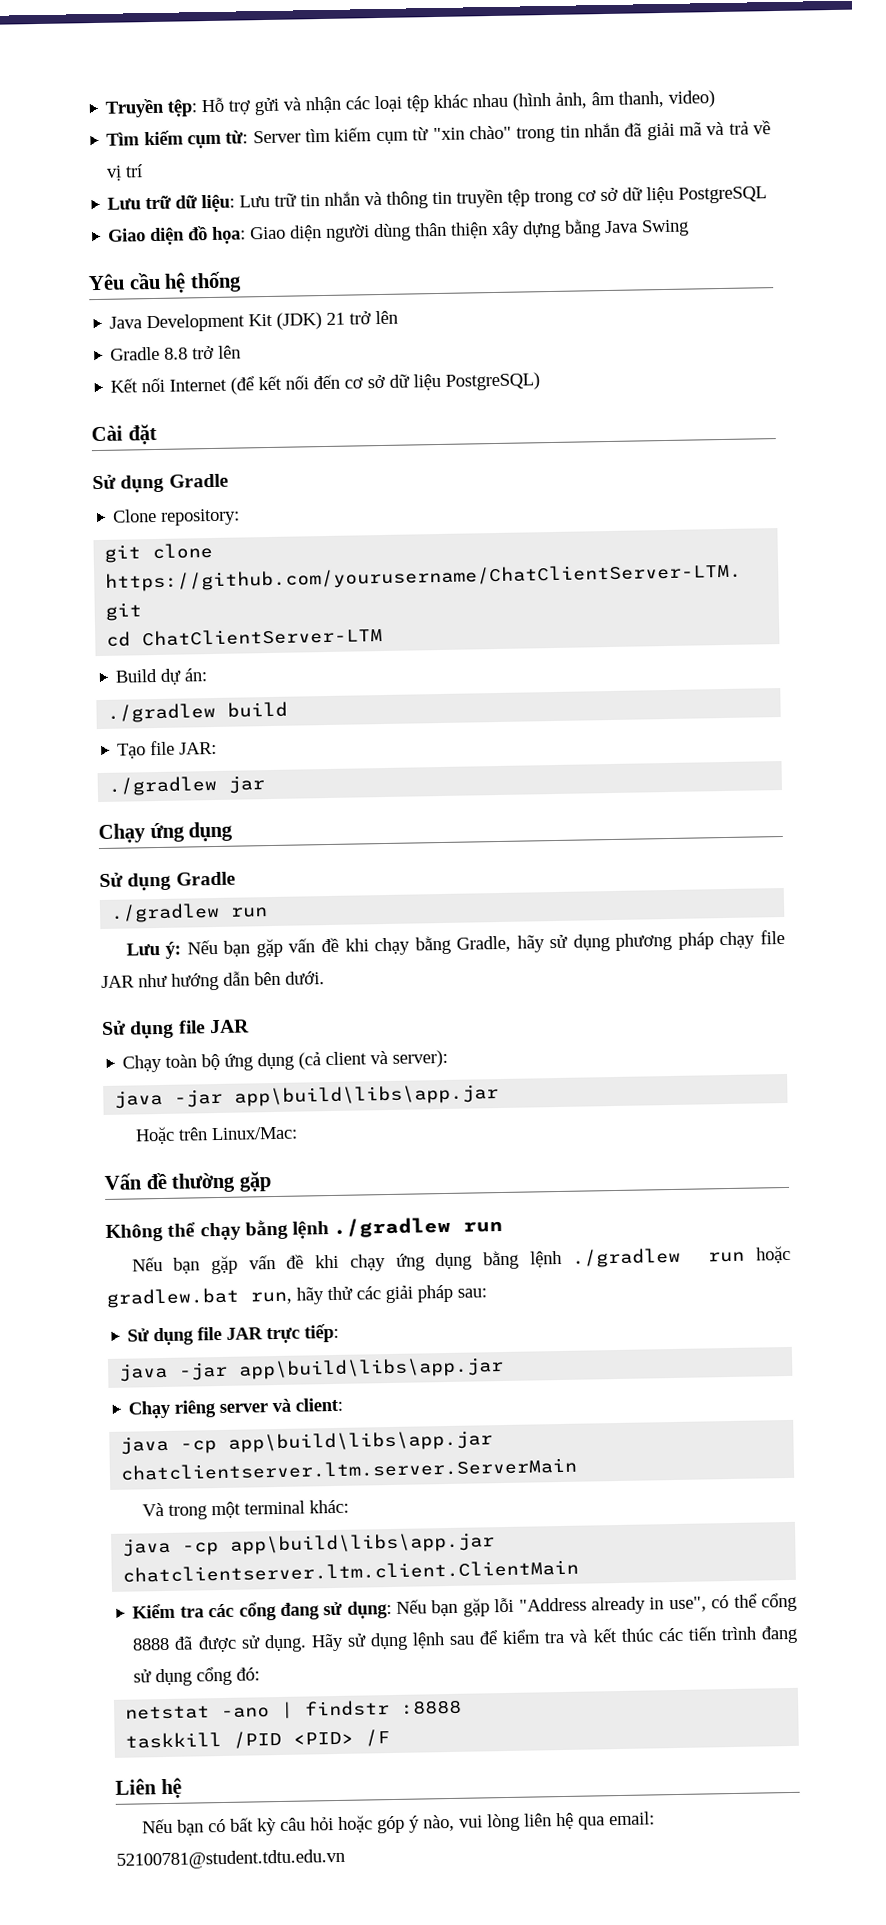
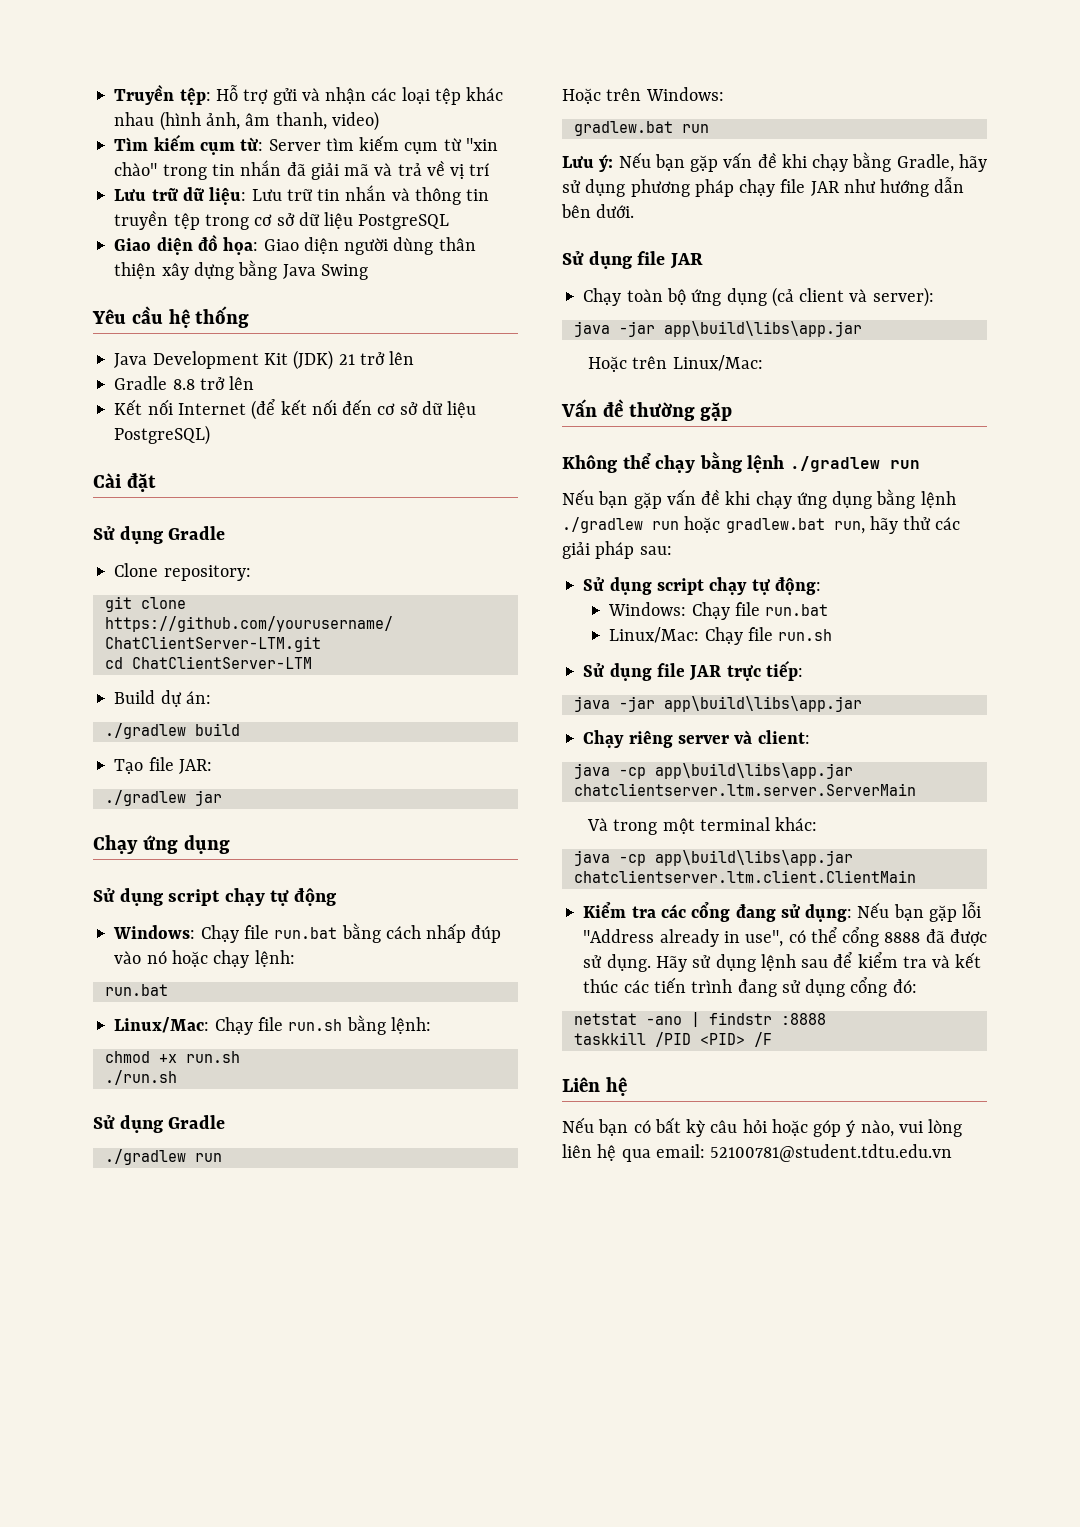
(234, 831) none -> [93,888,336,906] [113,923,502,943] [114,950,295,968] [104,984,168,996] [114,1015,431,1035] [104,1051,240,1063] [104,1070,177,1085] // Sử dụng script chạy tự động // Windows: Chạy file run.bat bằng cách nhấp đúp vào nó hoặc chạy lệnh: // run.bat // Linux/Mac: Chạy file run.sh bằng lệnh: // chmod +x run.sh // ./run.sh
(269, 912) none -> [562,87,724,104] [573,121,709,136] // Hoặc trên Windows: // gradlew.bat run
(487, 1293) none -> [583,577,821,595] [608,602,829,620] [609,627,833,645] // Sử dụng script chạy tự động: // Windows: Chạy file run.bat // Linux/Mac: Chạy file run.sh

